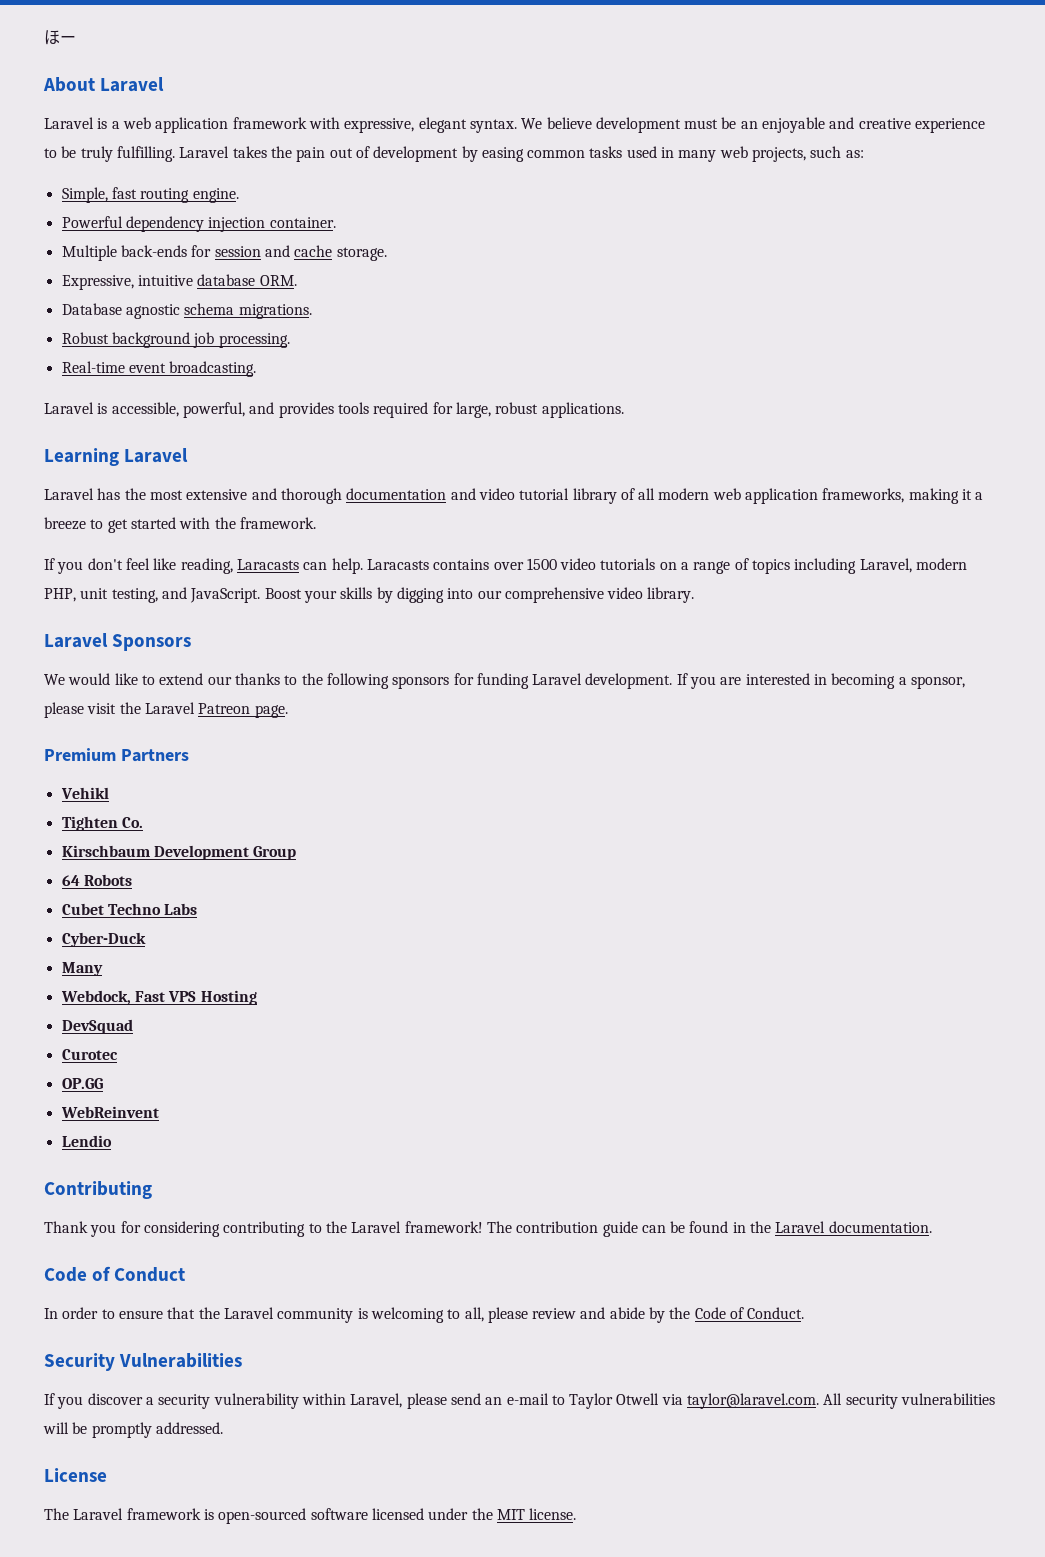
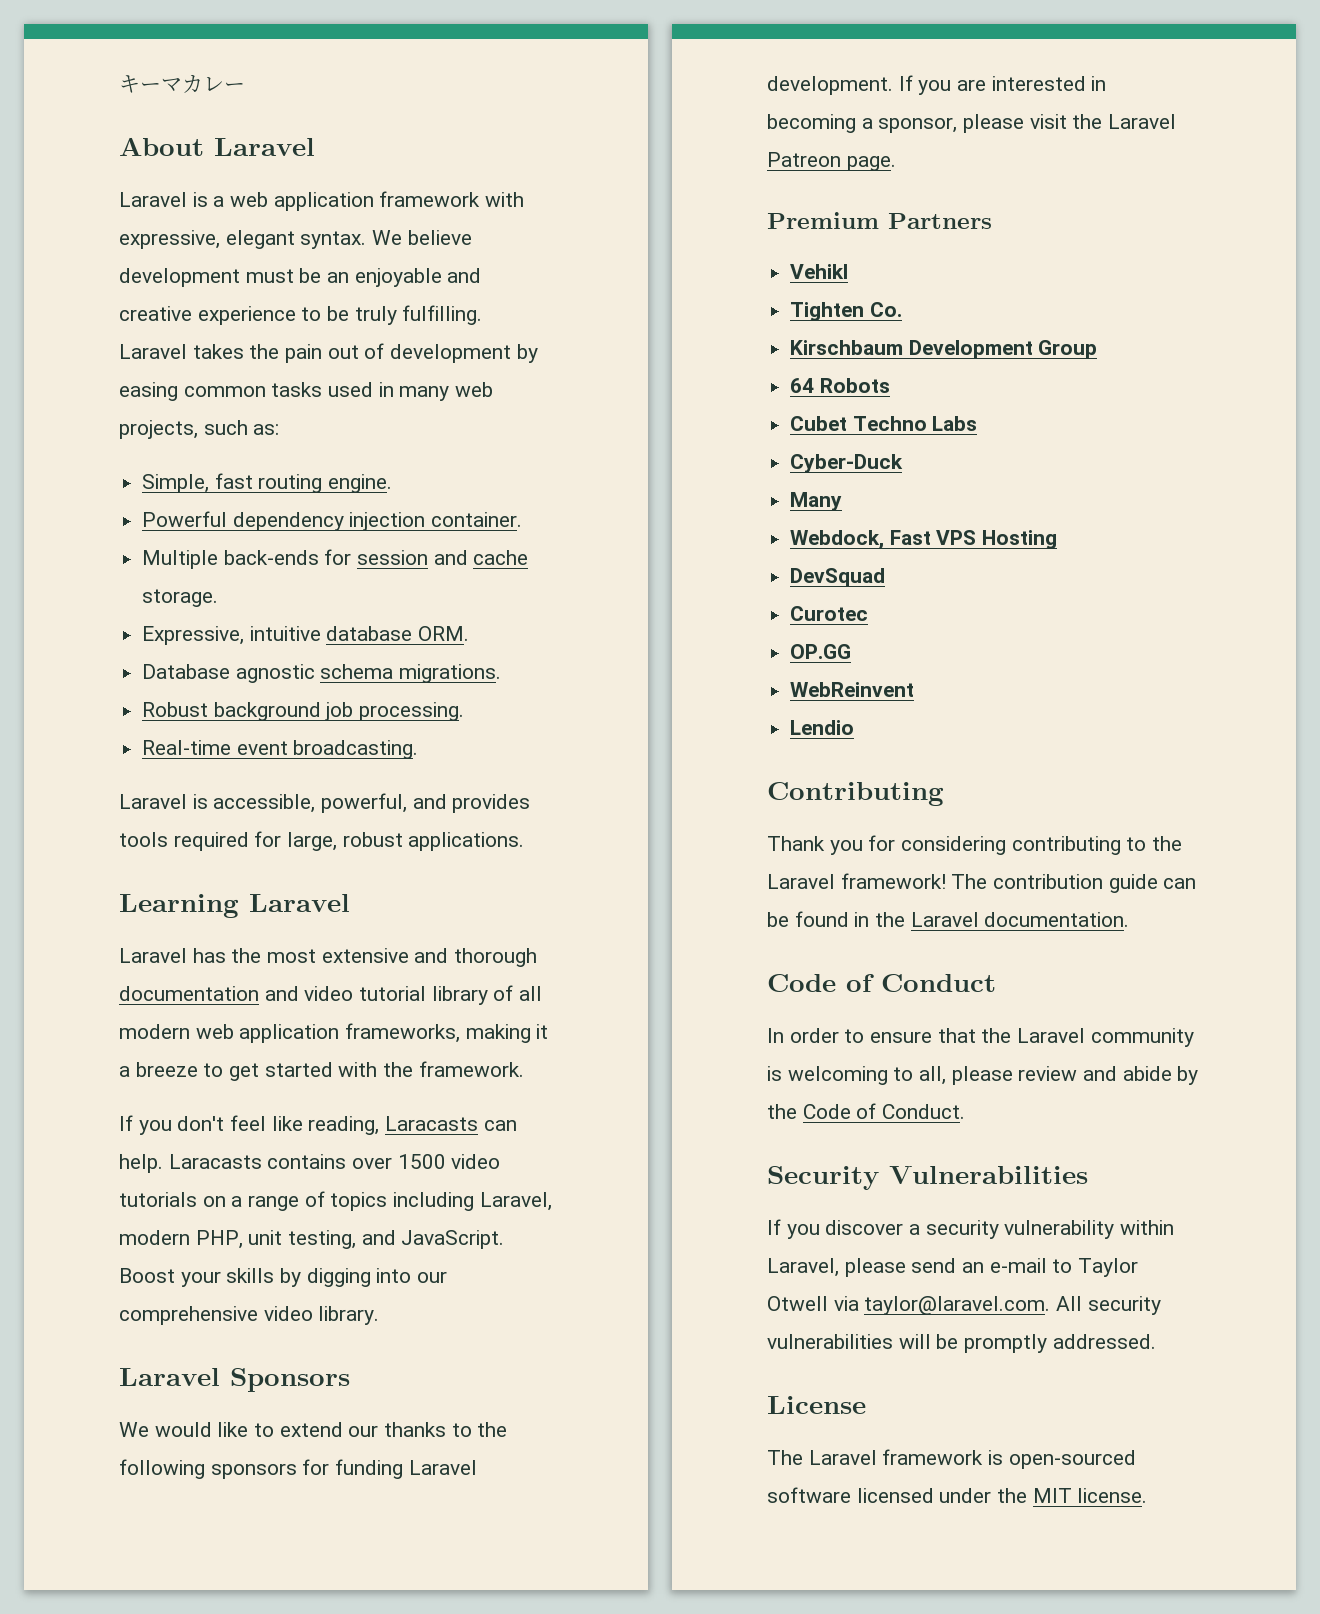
[44,30,60,45] ほ -> [119,74,224,93] キーマカレ

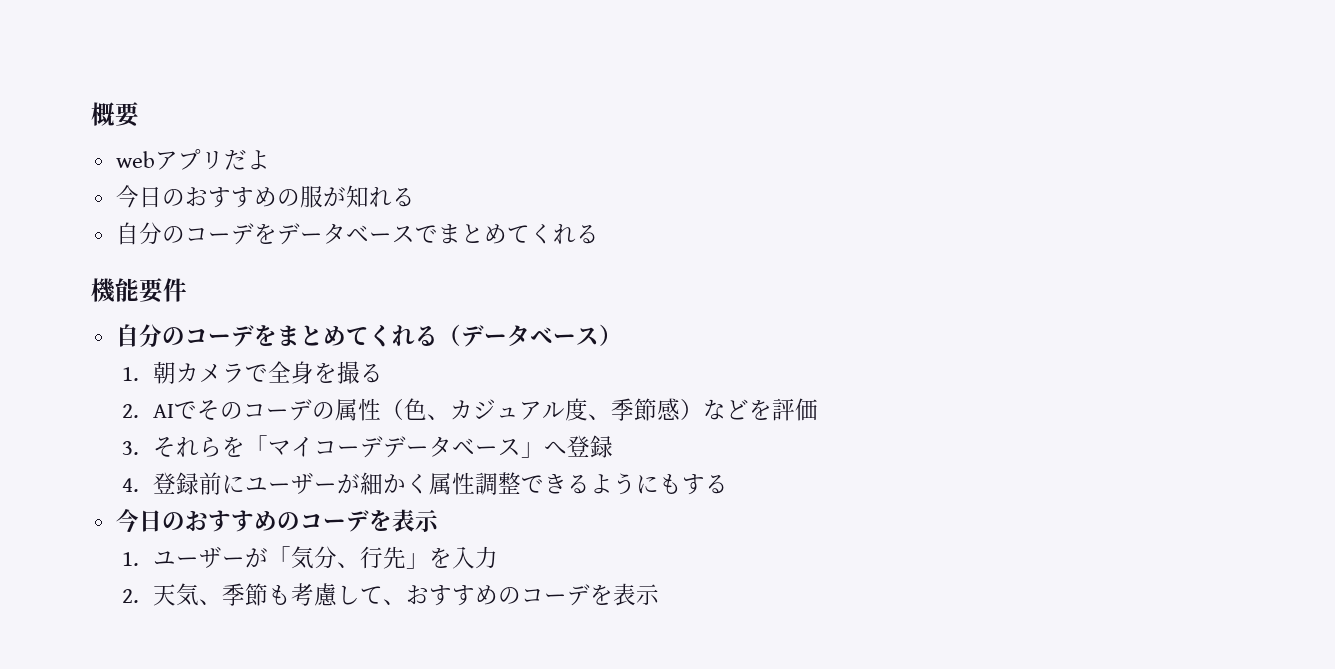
[119,74,245,93] [119,137,315,156] [119,191,525,211] [119,230,472,249] [119,268,482,287] [119,305,483,325] [119,343,538,363] [119,382,494,401] [119,420,280,439] [142,473,393,493] [142,511,523,531] [142,549,529,569] [142,589,219,607] [142,626,470,645] [142,664,502,683] [142,702,465,721] [142,740,419,759] [119,793,531,813] [119,831,525,851] [119,894,350,918] [119,948,538,967] [119,985,543,1005] [119,1023,549,1043] [119,1061,524,1081] [119,1115,517,1135] [119,1154,501,1173] [119,1191,552,1211] [119,1230,505,1249] [119,1268,448,1287] [119,1306,380,1325] [119,1368,350,1392] [119,1422,508,1437] [119,1459,477,1479] [767,75,1107,95] [767,114,1177,133] [767,152,896,171] [767,212,992,229] [790,264,849,279] [790,302,902,321] [790,340,1098,359] [790,378,890,393] [790,416,978,431] [790,454,904,473] [790,492,843,511] [790,530,1058,550] [790,568,886,587] [790,606,869,621] [790,644,852,659] [790,682,915,697] [790,720,855,735] [767,782,944,806] [767,835,1183,855] [767,873,1197,893] [767,911,1130,927] [767,974,996,992] [767,1028,1194,1047] [767,1066,1199,1085] [767,1103,966,1119] [767,1166,1088,1190] [767,1219,1175,1239] [767,1258,1139,1277] [767,1296,1161,1315] [767,1334,1156,1353] [767,1396,866,1414] [767,1449,1136,1469] [767,1487,1148,1503] キーマカレー // About Laravel // Laravel is a web application framework with expressive, elegant syntax. We believe development must be an enjoyable and creative experience to be truly fulfilling. Laravel takes the pain out of development by easing common tasks used in many web projects, such as: // Simple, fast routing engine. // Powerful dependency injection container. // Multiple back-ends for session and cache storage. // Expressive, intuitive database ORM. // Database agnostic schema migrations. // Robust background job processing. // Real-time event broadcasting. // Laravel is accessible, powerful, and provides tools required for large, robust applications. // Learning Laravel // Laravel has the most extensive and thorough documentation and video tutorial library of all modern web application frameworks, making it a breeze to get started with the framework. // If you don't feel like reading, Laracasts can help. Laracasts contains over 1500 video tutorials on a range of topics including Laravel, modern PHP, unit testing, and JavaScript. Boost your skills by digging into our comprehensive video library. // Laravel Sponsors // We would like to extend our thanks to the following sponsors for funding Laravel development. If you are interested in becoming a sponsor, please visit the Laravel Patreon page. // Premium Partners // Vehikl // Tighten Co. // Kirschbaum Development Group // 64 Robots // Cubet Techno Labs // Cyber-Duck // Many // Webdock, Fast VPS Hosting // DevSquad // Curotec // OP.GG // WebReinvent // Lendio // Contributing // Thank you for considering contributing to the Laravel framework! The contribution guide can be found in the Laravel documentation. // Code of Conduct // In order to ensure that the Laravel community is welcoming to all, please review and abide by the Code of Conduct. // Security Vulnerabilities // If you discover a security vulnerability within Laravel, please send an e-mail to Taylor Otwell via taylor@laravel.com. All security vulnerabilities will be promptly addressed. // License // The Laravel framework is open-sourced software licensed under the MIT license. -> [91,102,140,127] [115,149,270,170] [115,185,415,208] [115,222,599,245] [91,278,187,303] [115,324,622,347] [121,361,383,384] [121,398,818,421] [121,435,613,458] [121,472,728,495] [115,509,439,533] [121,546,498,569] [121,583,659,606] 概要 // webアプリだよ // 今日のおすすめの服が知れる // 自分のコーデをデータベースでまとめてくれる // 機能要件 // 自分のコーデをまとめてくれる（データベース） // 1.朝カメラで全身を撮る // 2. AIでそのコーデの属性（色、カジュアル度、季節感）などを評価 // 3.それらを「マイコーデデータベース」へ登録 // 4.登録前にユーザーが細かく属性調整できるようにもする // 今日のおすすめのコーデを表示 // 1.ユーザーが「気分、行先」を入力 // 2.天気、季節も考慮して、おすすめのコーデを表示

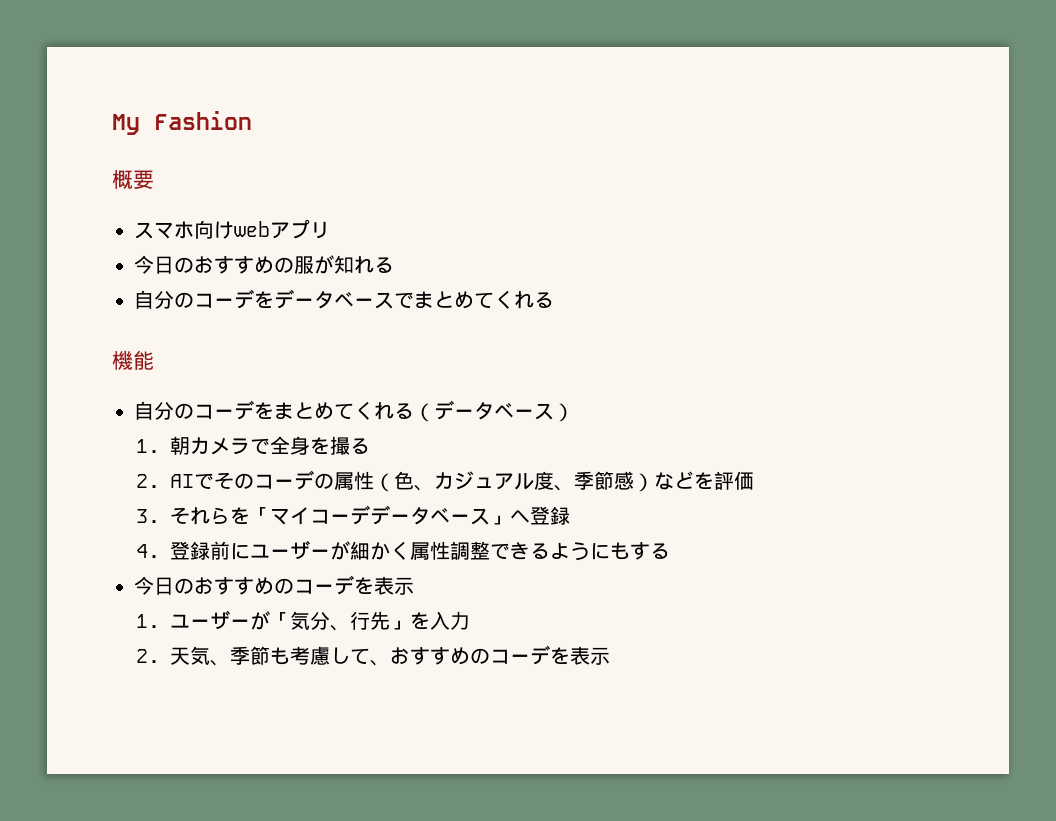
(91, 114) none -> [112,111,252,135] My Fashion //
(140, 114) none -> [134,220,234,239] スマホ向け
[223,149,270,170] だよ -> (330, 230) none
[139,278,187,303] 要件 -> (154, 360) none

